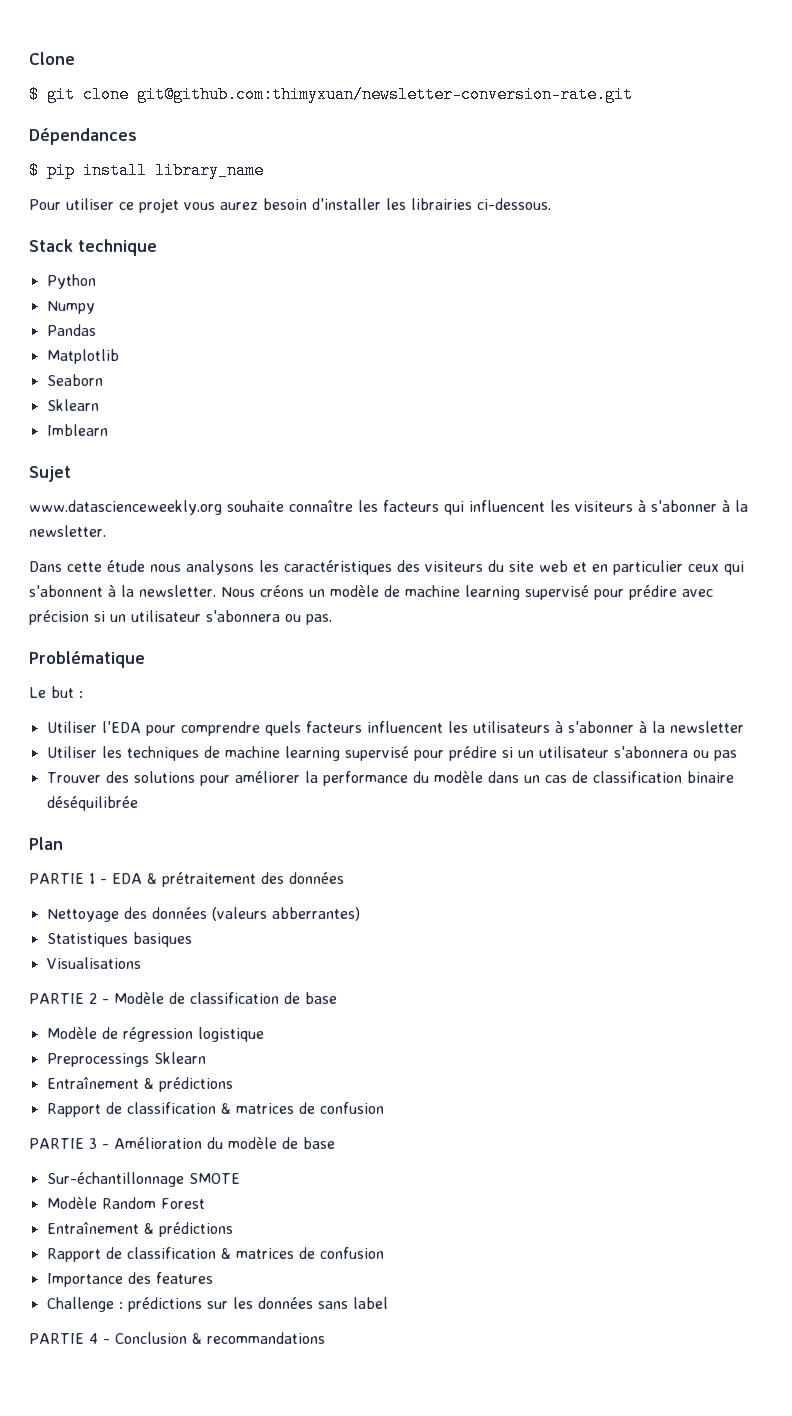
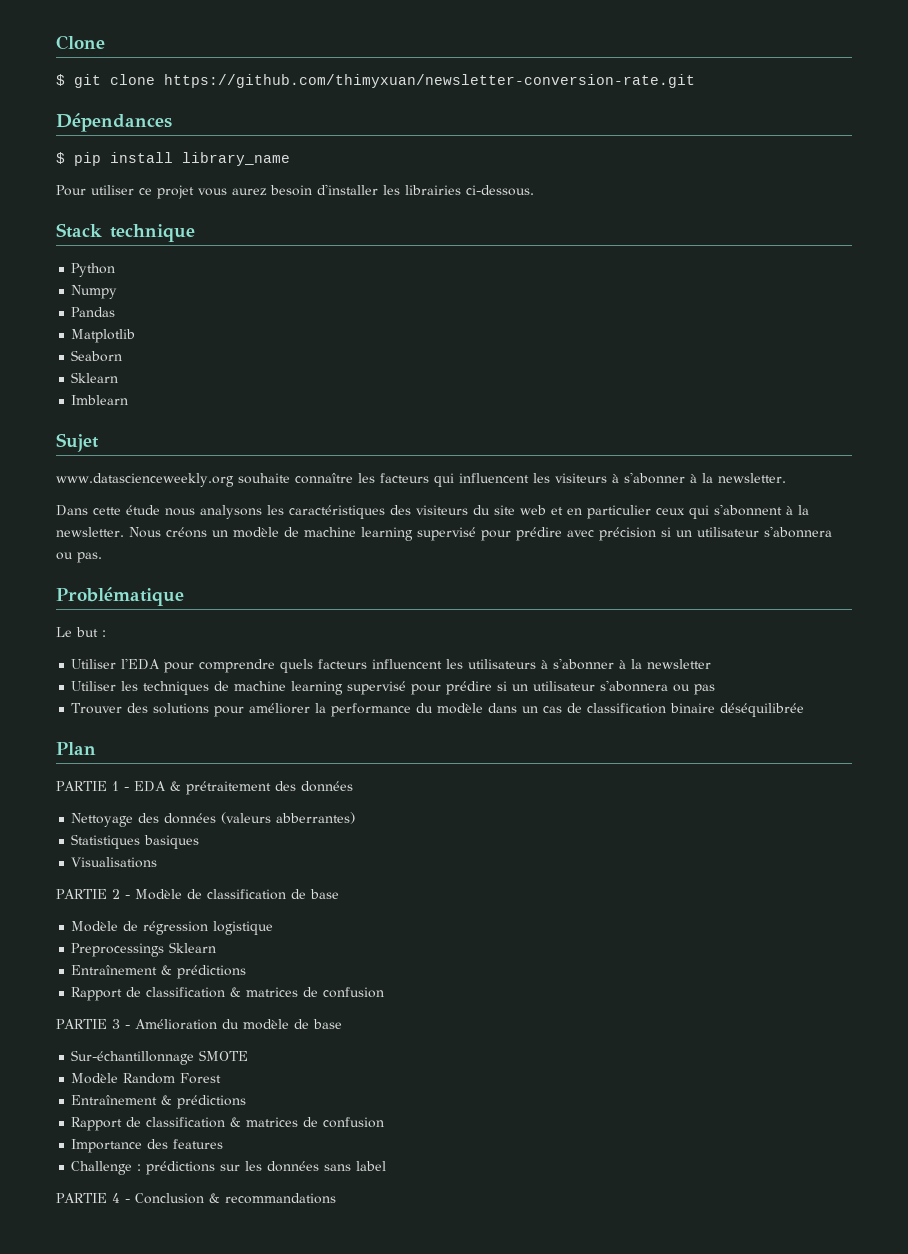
[137,86,633,103] git@github.com:thimyxuan/newsletter-conversion-rate.git -> [164,74,695,88] https://github.com/thimyxuan/newsletter-conversion-rate.git

